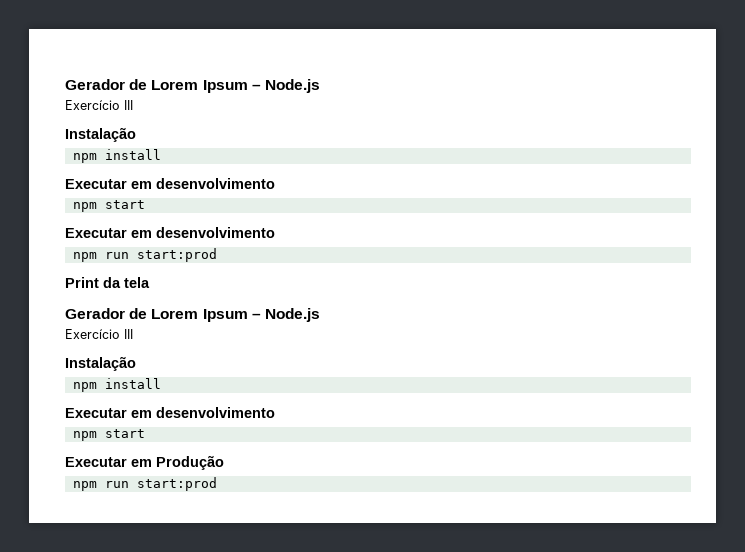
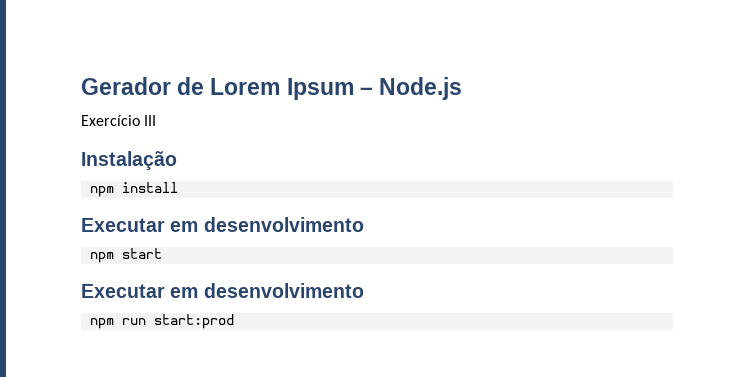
[65,277,150,288] [65,308,320,322] [65,329,133,339] [65,356,136,371] [72,378,161,392] [65,407,275,418] [72,429,145,441] [65,455,224,470] [72,477,217,491] // Print da tela // Gerador de Lorem Ipsum – Node.js // Exercício III // Instalação // npm install // Executar em desenvolvimento // npm start // Executar em Produção // npm run start:prod -> (235, 321) none

